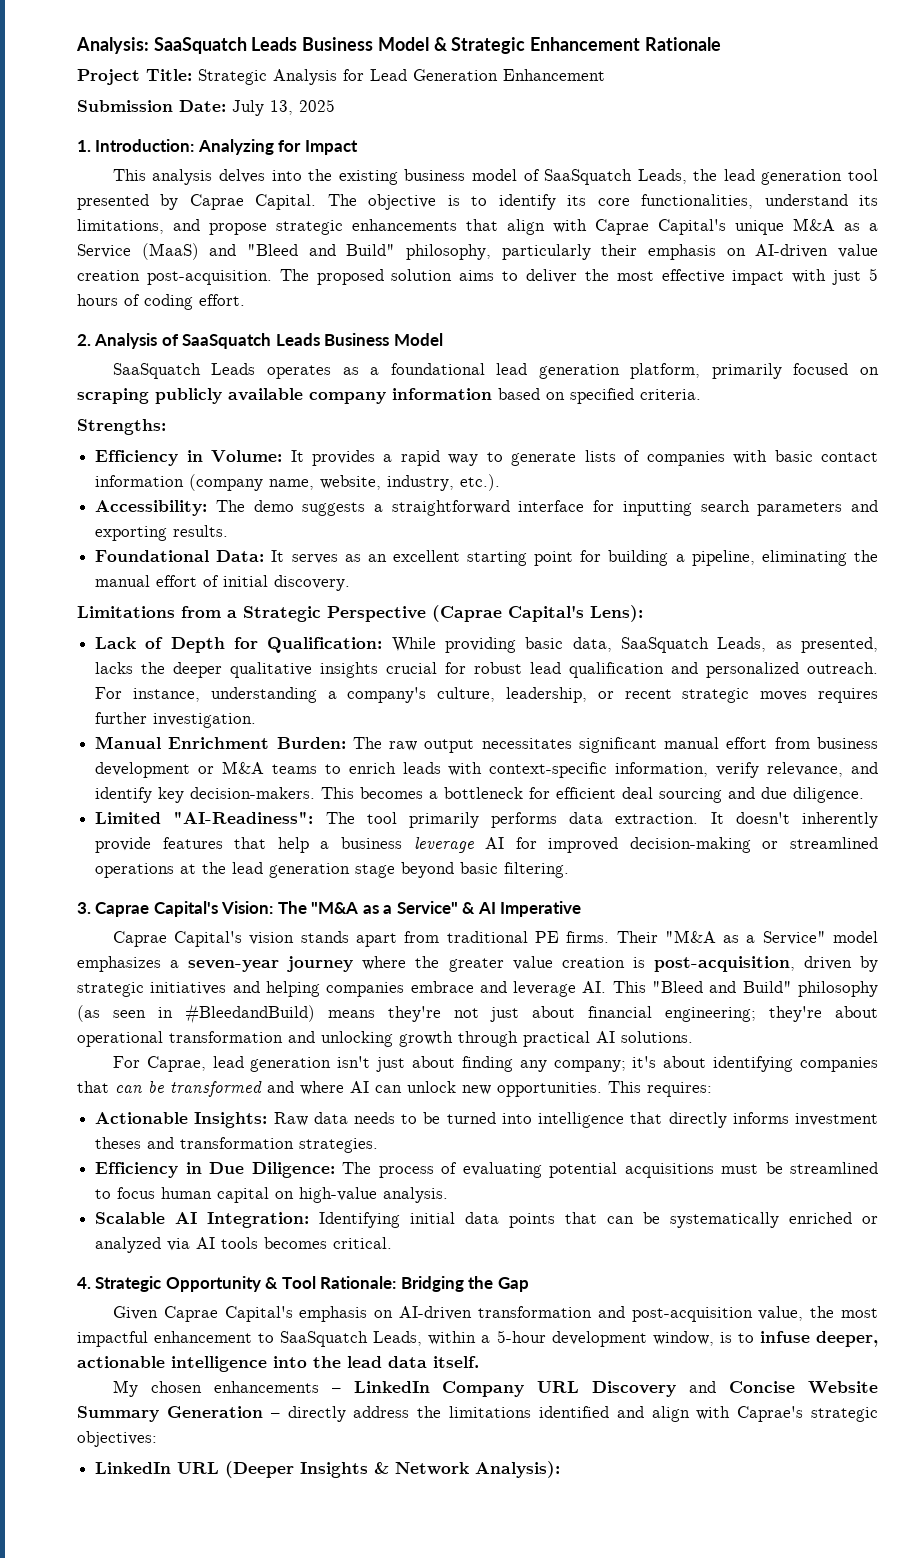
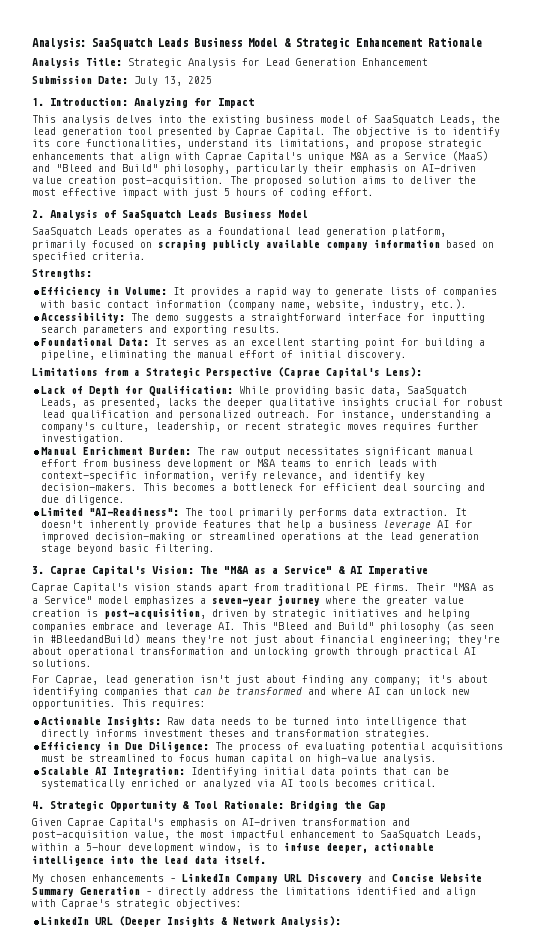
[77,69,140,85] Project -> [32,57,80,68] Analysis

